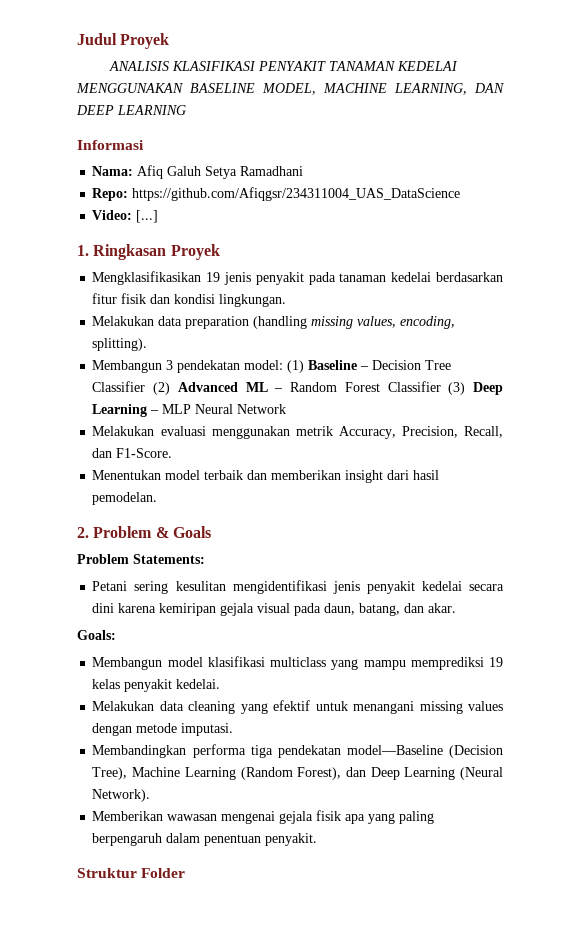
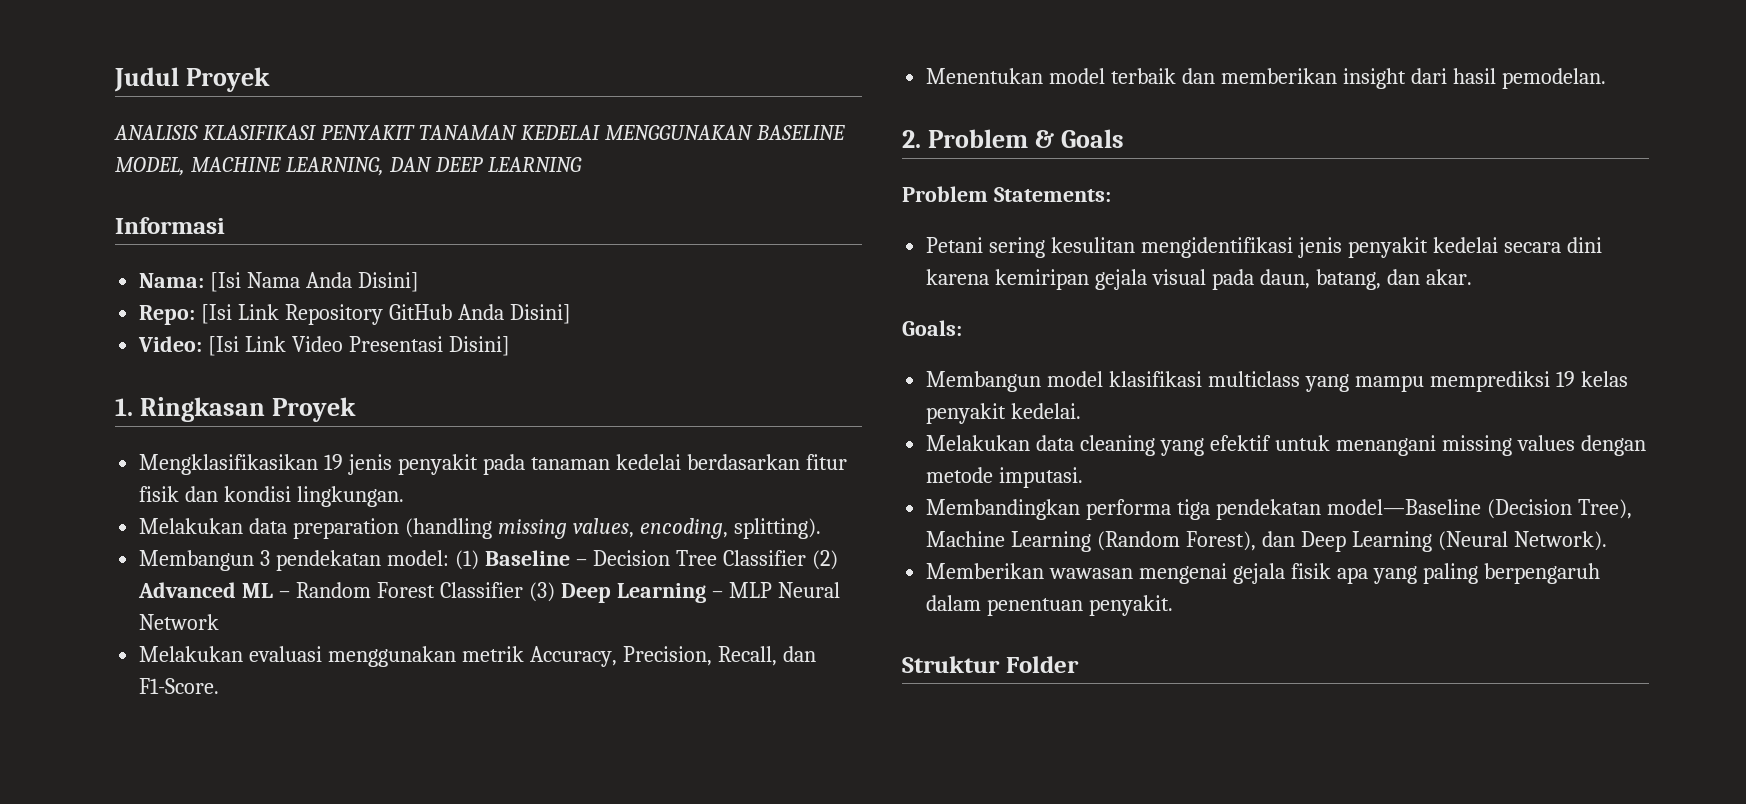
[137,165,304,179] [92,187,461,201] [92,210,159,223] Afiq Galuh Setya Ramadhani // Repo: https://github.com/Afiqgsr/234311004_UAS_DataScience // Video: [...] -> [210,272,419,292] [139,304,571,325] [138,336,510,356] [Isi Nama Anda Disini] // Repo: [Isi Link Repository GitHub Anda Disini] // Video: [Isi Link Video Presentasi Disini]

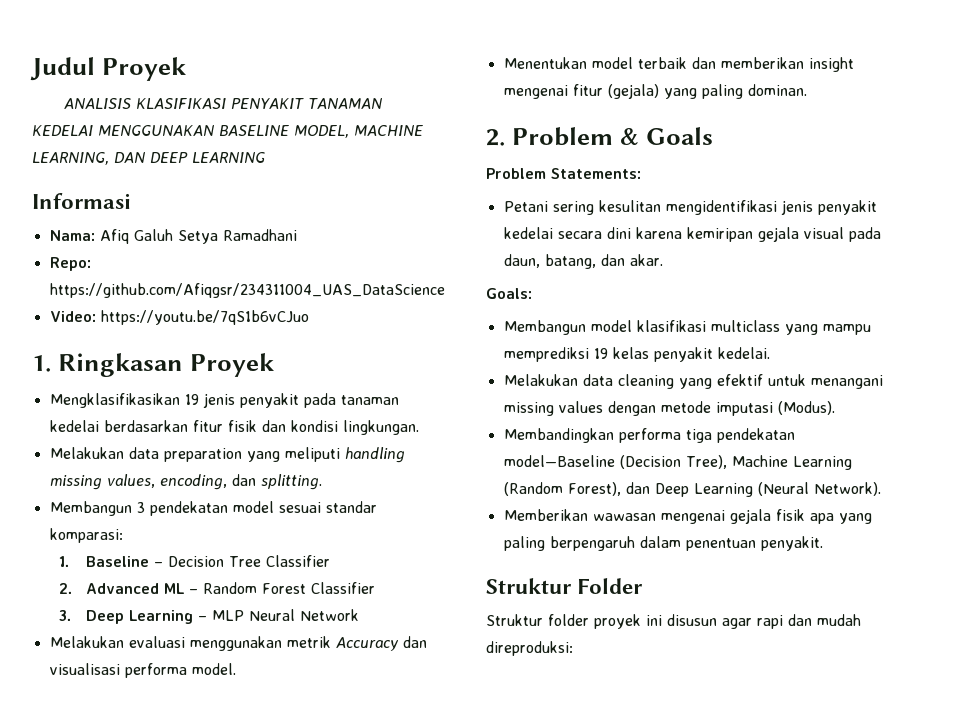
[210,272,419,292] [139,304,571,325] [138,336,510,356] [Isi Nama Anda Disini] // Repo: [Isi Link Repository GitHub Anda Disini] // Video: [Isi Link Video Presentasi Disini] -> [99,229,297,244] [49,257,91,271] [49,283,445,298] [49,310,309,325] Afiq Galuh Setya Ramadhani // Repo: https://github.com/Afiqgsr/234311004_UAS_DataScience // Video: https://youtu.be/7qS1b6vCJuo
[405,518,493,539] (handling -> [246,447,405,463] yang meliputi handling
[733,518,821,539] splitting). -> [231,474,322,490] dan splitting.
[387,550,479,570] model: (1) -> [232,501,377,513] [49,528,123,543] [59,556,70,567] model sesuai standar komparasi: // 1.
[811,550,838,570] (2) -> [59,583,73,594] // 2.
[528,582,555,602] (3) -> [59,610,72,621] // 3.
[529,646,816,667] [139,678,220,694] Accuracy, Precision, Recall, dan F1-Score. -> [335,636,427,651] [49,663,236,678] Accuracy dan visualisasi performa model.
[1410,68,1606,89] dari hasil pemodelan. -> [503,84,807,99] mengenai fitur (gejala) yang paling dominan.
[999,467,1084,488] imputasi. -> [715,401,835,416] imputasi (Modus).
(1079, 664) none -> [486,614,861,629] [486,641,573,656] // Struktur folder proyek ini disusun agar rapi dan mudah direproduksi:

